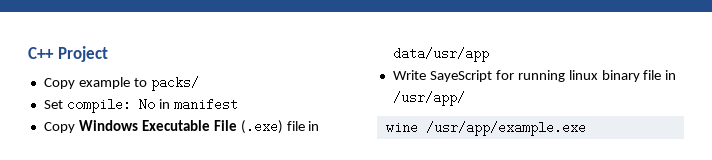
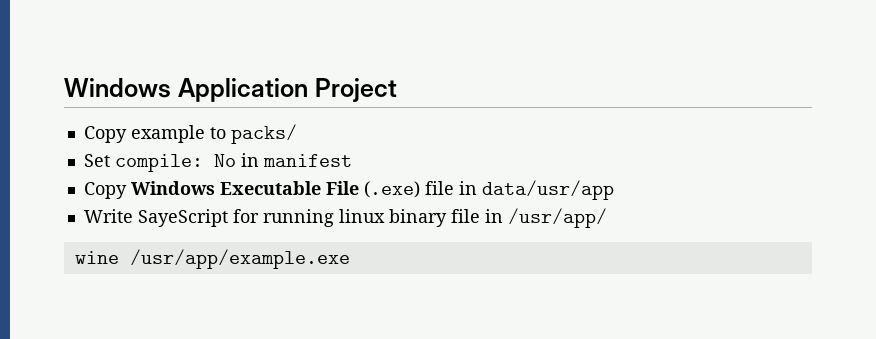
[28,47,54,59] C++ -> [64,78,308,102] Windows Application

